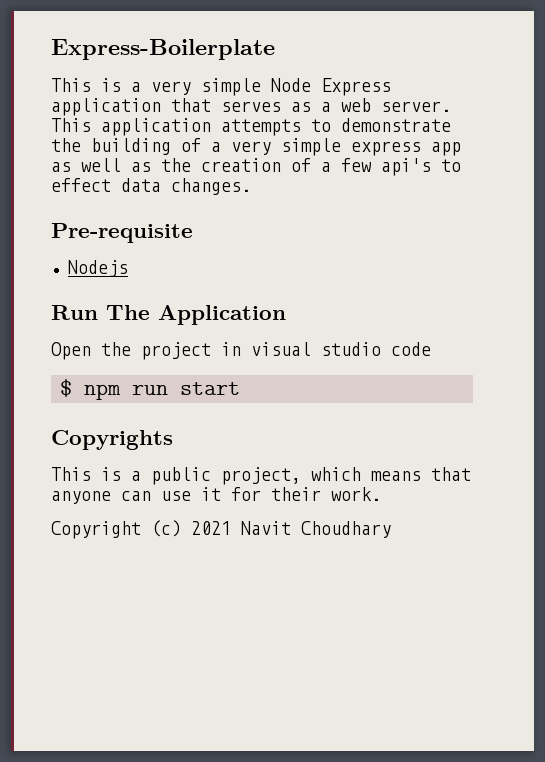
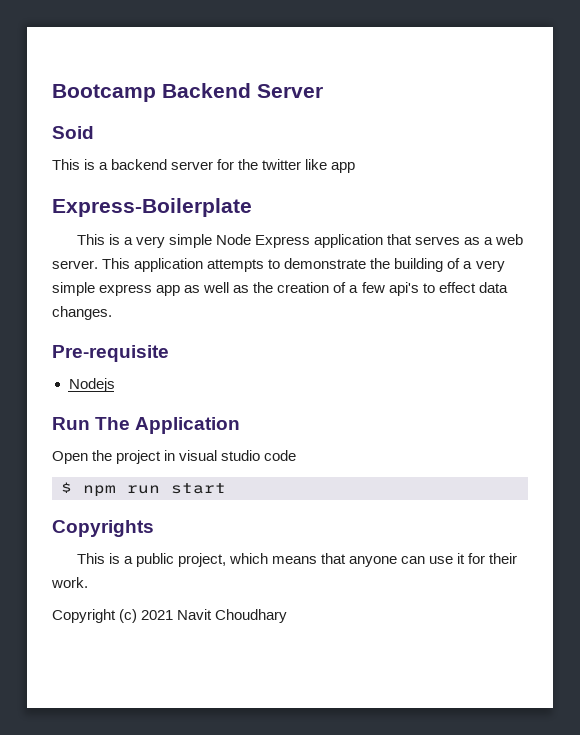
(51, 49) none -> [52,83,323,102] [52,126,94,139] [52,159,356,173] Bootcamp Backend Server // Soid // This is a backend server for the twitter like app //

